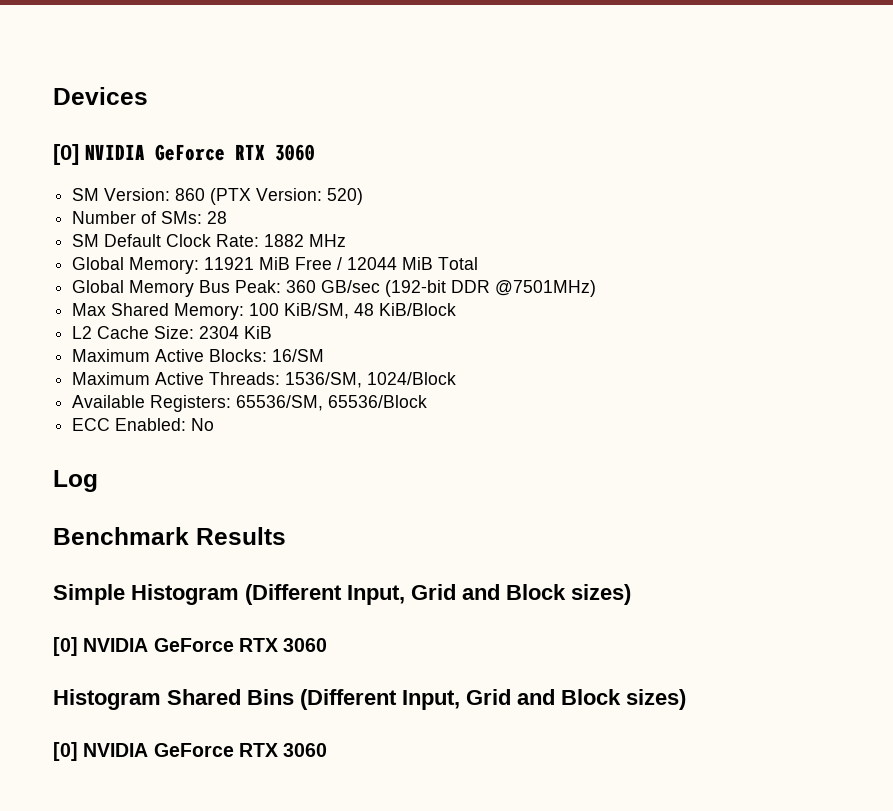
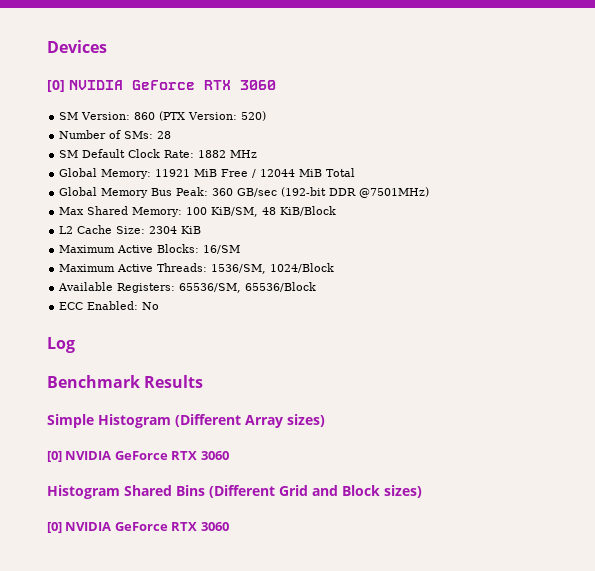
[347,584,566,605] Input, Grid and Block -> [245,415,283,428] Array
[402,690,460,710] Input, -> (275, 491) none

